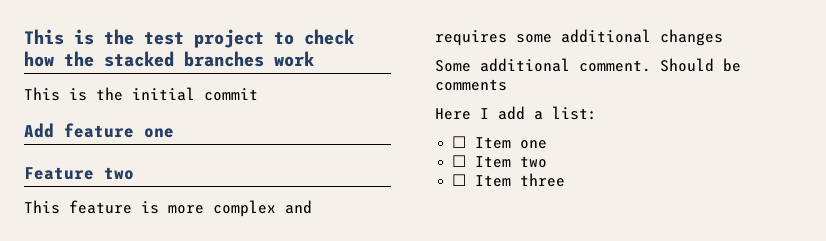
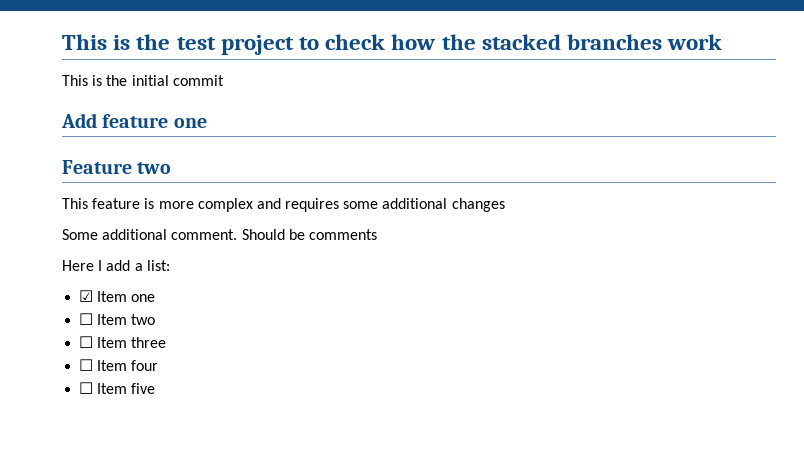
[452,136,467,148] ☐ -> [79,290,94,302] ☑
(566, 180) none -> [79,359,159,371] [79,382,156,394] // ☐ Item four // ☐ Item five

